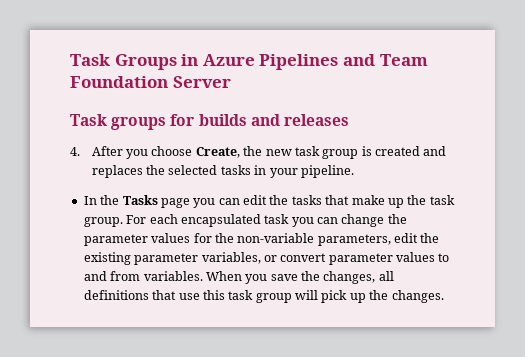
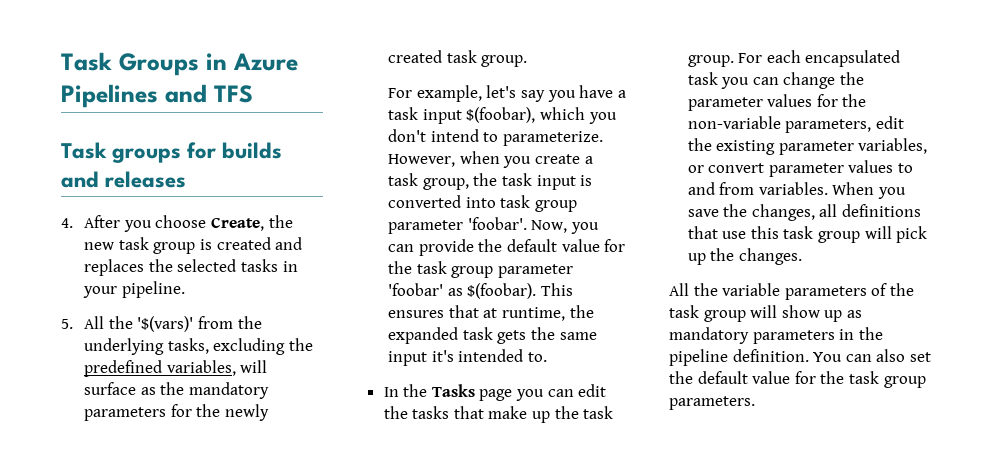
[379,54,428,66] [70,76,231,88] Team Foundation Server -> [214,85,253,103] TFS
(354, 171) none -> [61,316,262,332] [84,338,314,355] [84,360,268,377] [84,382,270,399] [84,404,270,421] [388,50,528,67] [388,85,626,102] [388,107,617,124] [388,129,604,146] [388,151,593,168] [388,173,593,190] [388,195,578,212] [388,217,600,234] [388,239,626,256] [388,261,574,278] [388,283,574,299] [388,305,594,321] [388,327,597,344] [388,349,548,366] // 5. All the '$(vars)' from the underlying tasks, excluding the predefined variables, will surface as the mandatory parameters for the newly created task group. // For example, let's say you have a task input $(foobar), which you don't intend to parameterize. However, when you create a task group, the task input is converted into task group parameter 'foobar'. Now, you can provide the default value for the task group parameter 'foobar' as $(foobar). This ensures that at runtime, the expanded task gets the same input it's intended to.
(444, 296) none -> [669,283,914,300] [669,305,862,322] [669,327,883,344] [669,349,931,366] [669,371,926,388] [669,396,755,410] // All the variable parameters of the task group will show up as mandatory parameters in the pipeline definition. You can also set the default value for the task group parameters.

